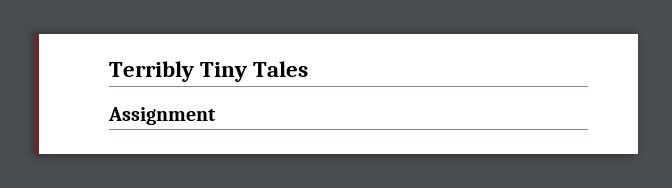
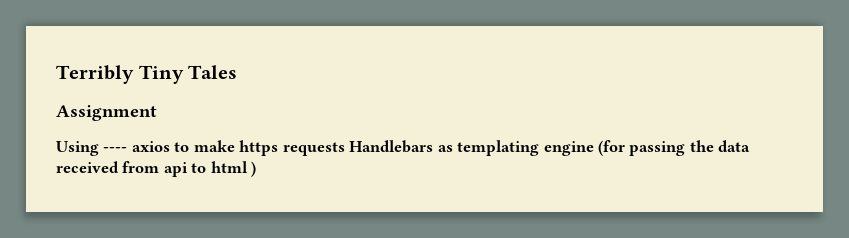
(216, 116) none -> [56,140,751,156] [56,161,257,177] // Using ---- axios to make https requests Handlebars as templating engine (for passing the data received from api to html )

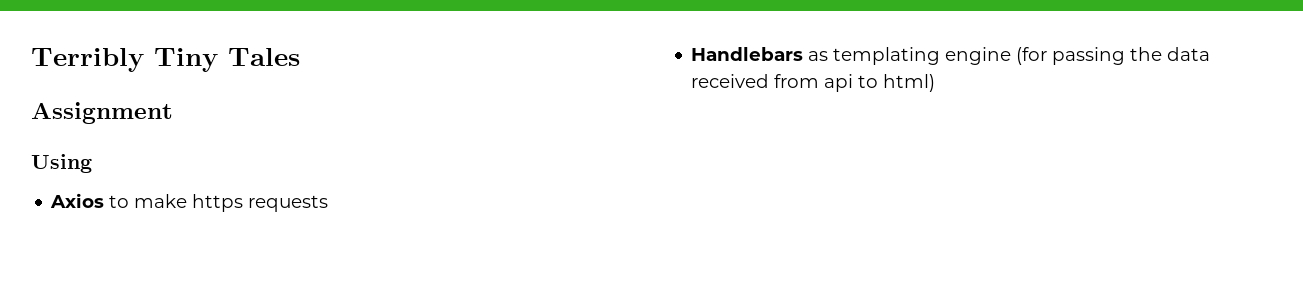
[103,141,170,152] ---- axios -> [50,193,105,208] // Axios
(345, 149) none -> (329, 203) //
[210,161,257,177] html ) -> [883,74,936,92] html)

